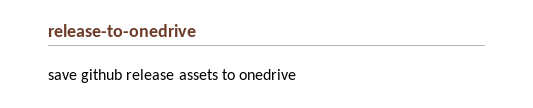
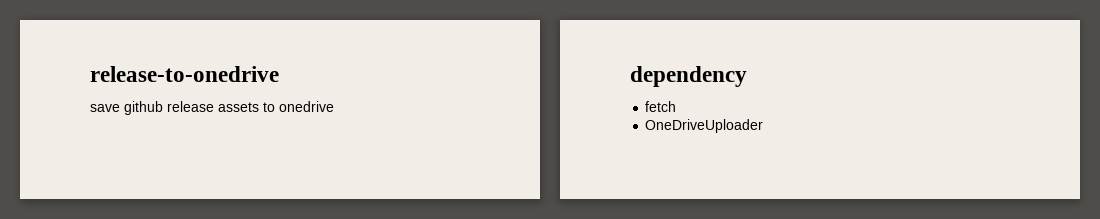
(296, 74) none -> [630,66,747,87] [645,101,677,112] [645,119,764,133] // dependency // fetch // OneDriveUploader

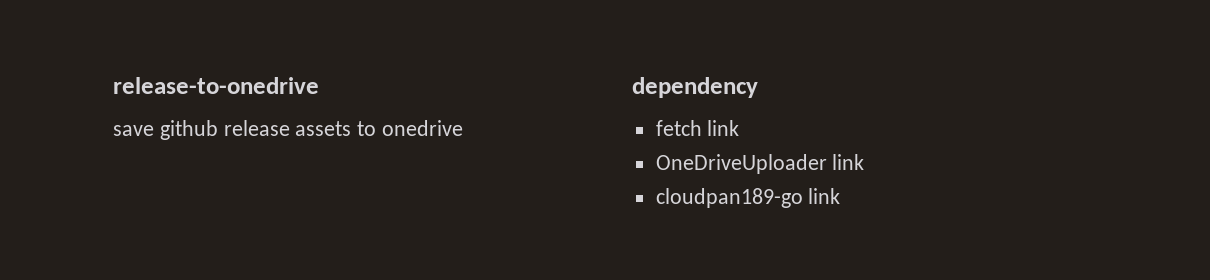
(677, 106) none -> [707,120,740,136] link
(764, 126) none -> [832,154,865,170] [655,188,841,208] link // cloudpan189-go link

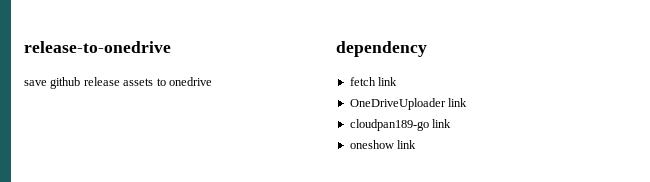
(841, 196) none -> [349,140,417,149] // oneshow link

